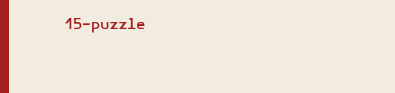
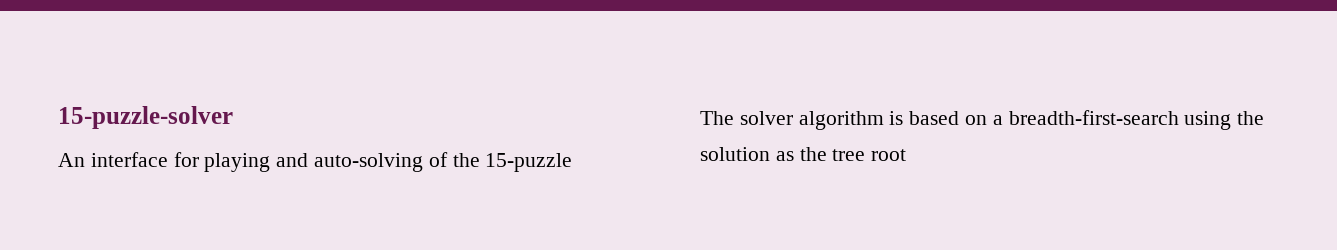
[64,18,145,33] 15-puzzle -> [58,106,233,129] [58,152,573,172] [700,110,1265,130] [700,147,907,161] 15-puzzle-solver // An interface for playing and auto-solving of the 15-puzzle // The solver algorithm is based on a breadth-first-search using the solution as the tree root

